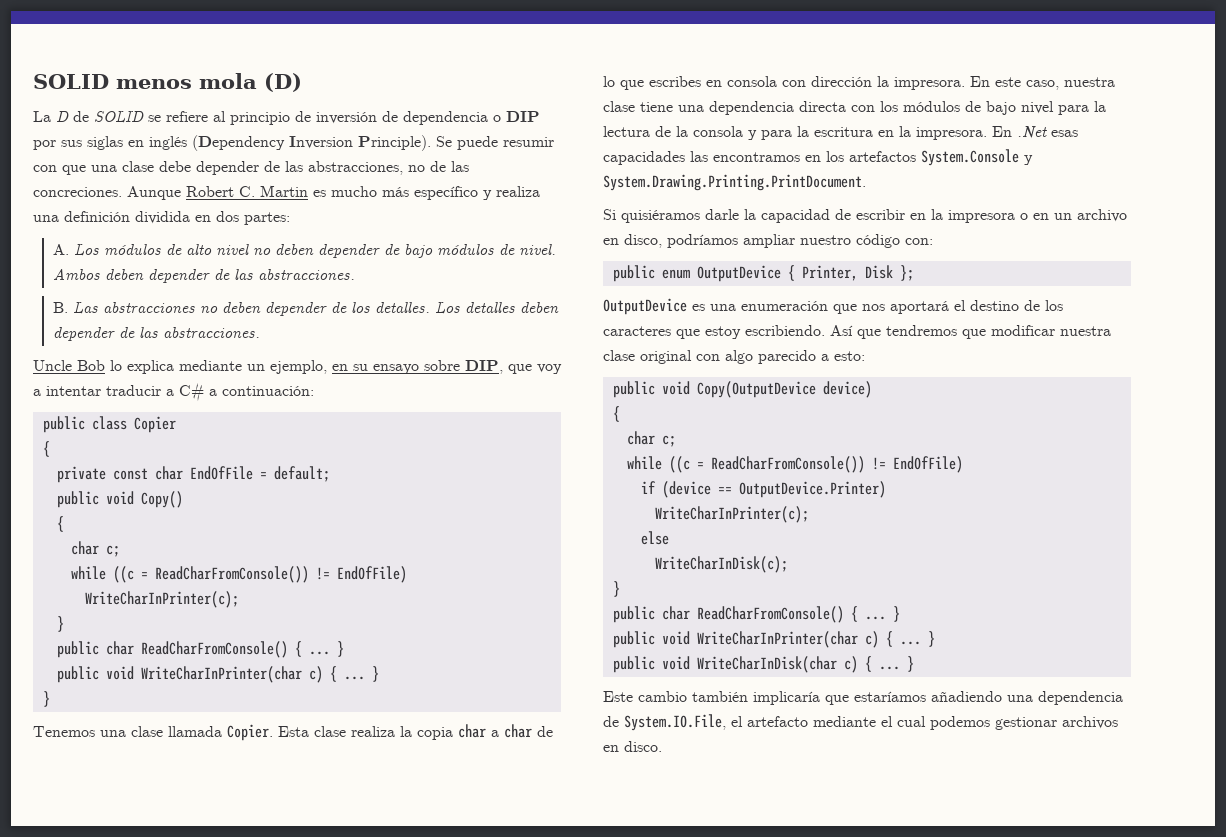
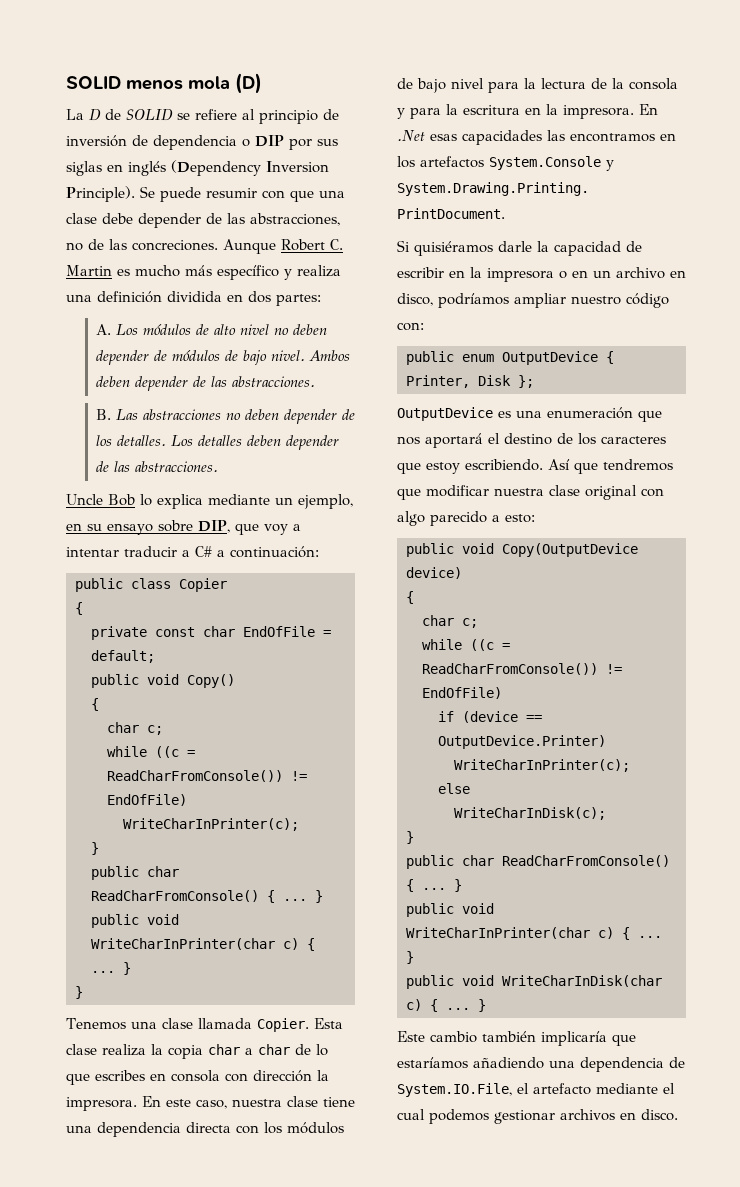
[404,244,516,258] bajo módulos de -> [171,350,267,365] módulos de bajo

